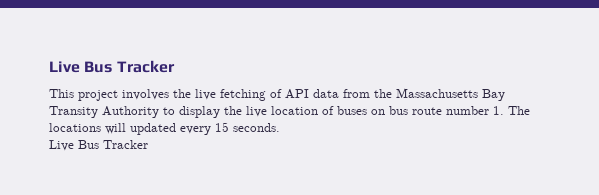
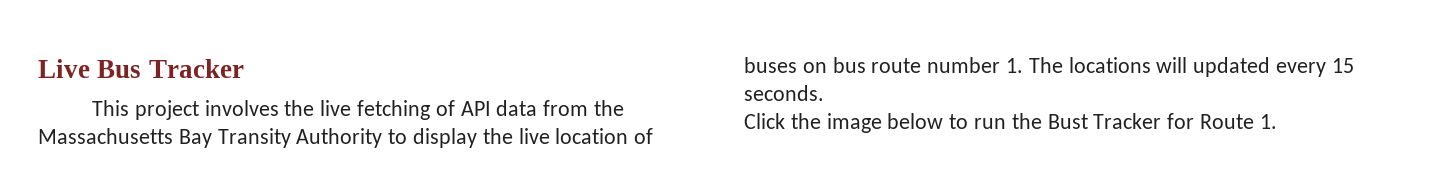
[49,140,148,151] Live Bus Tracker -> [744,113,1277,133] Click the image below to run the Bust Tracker for Route 1.

